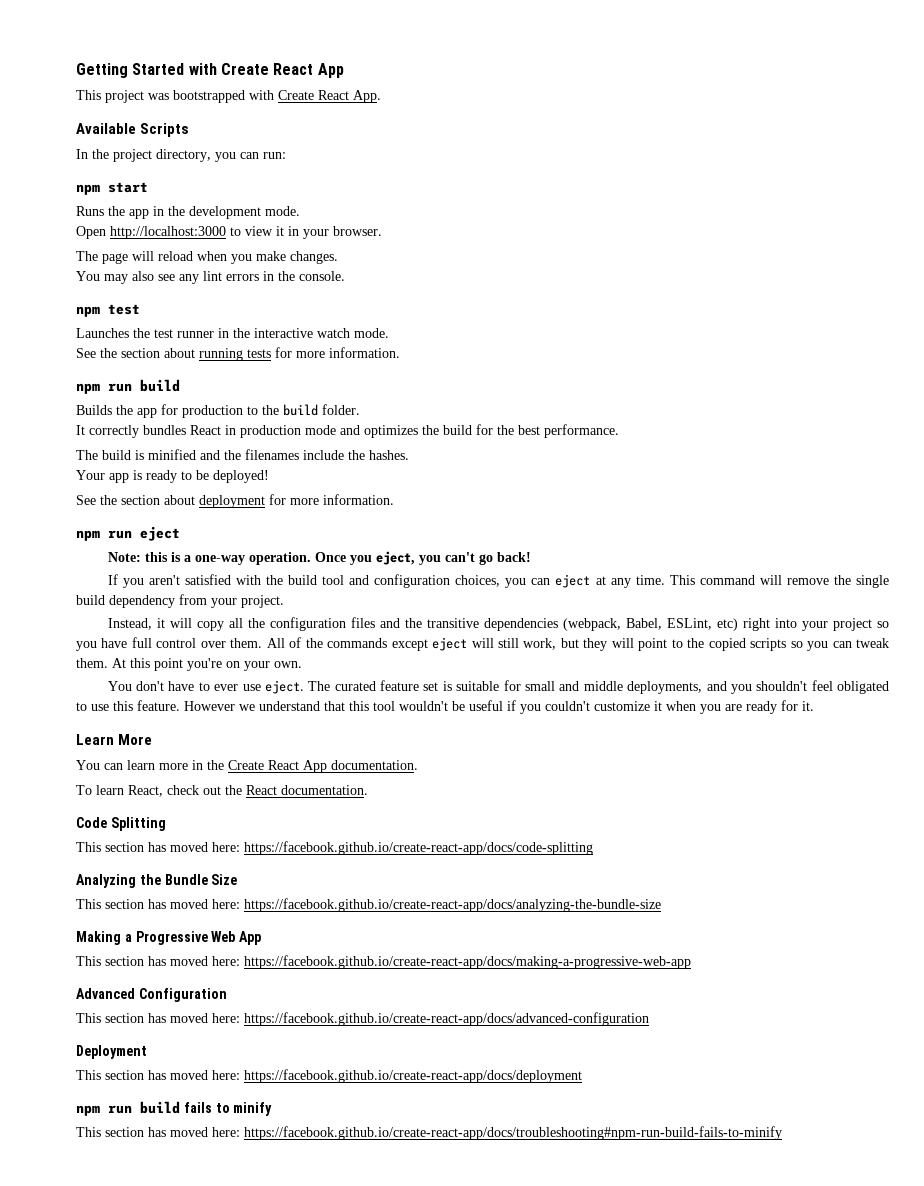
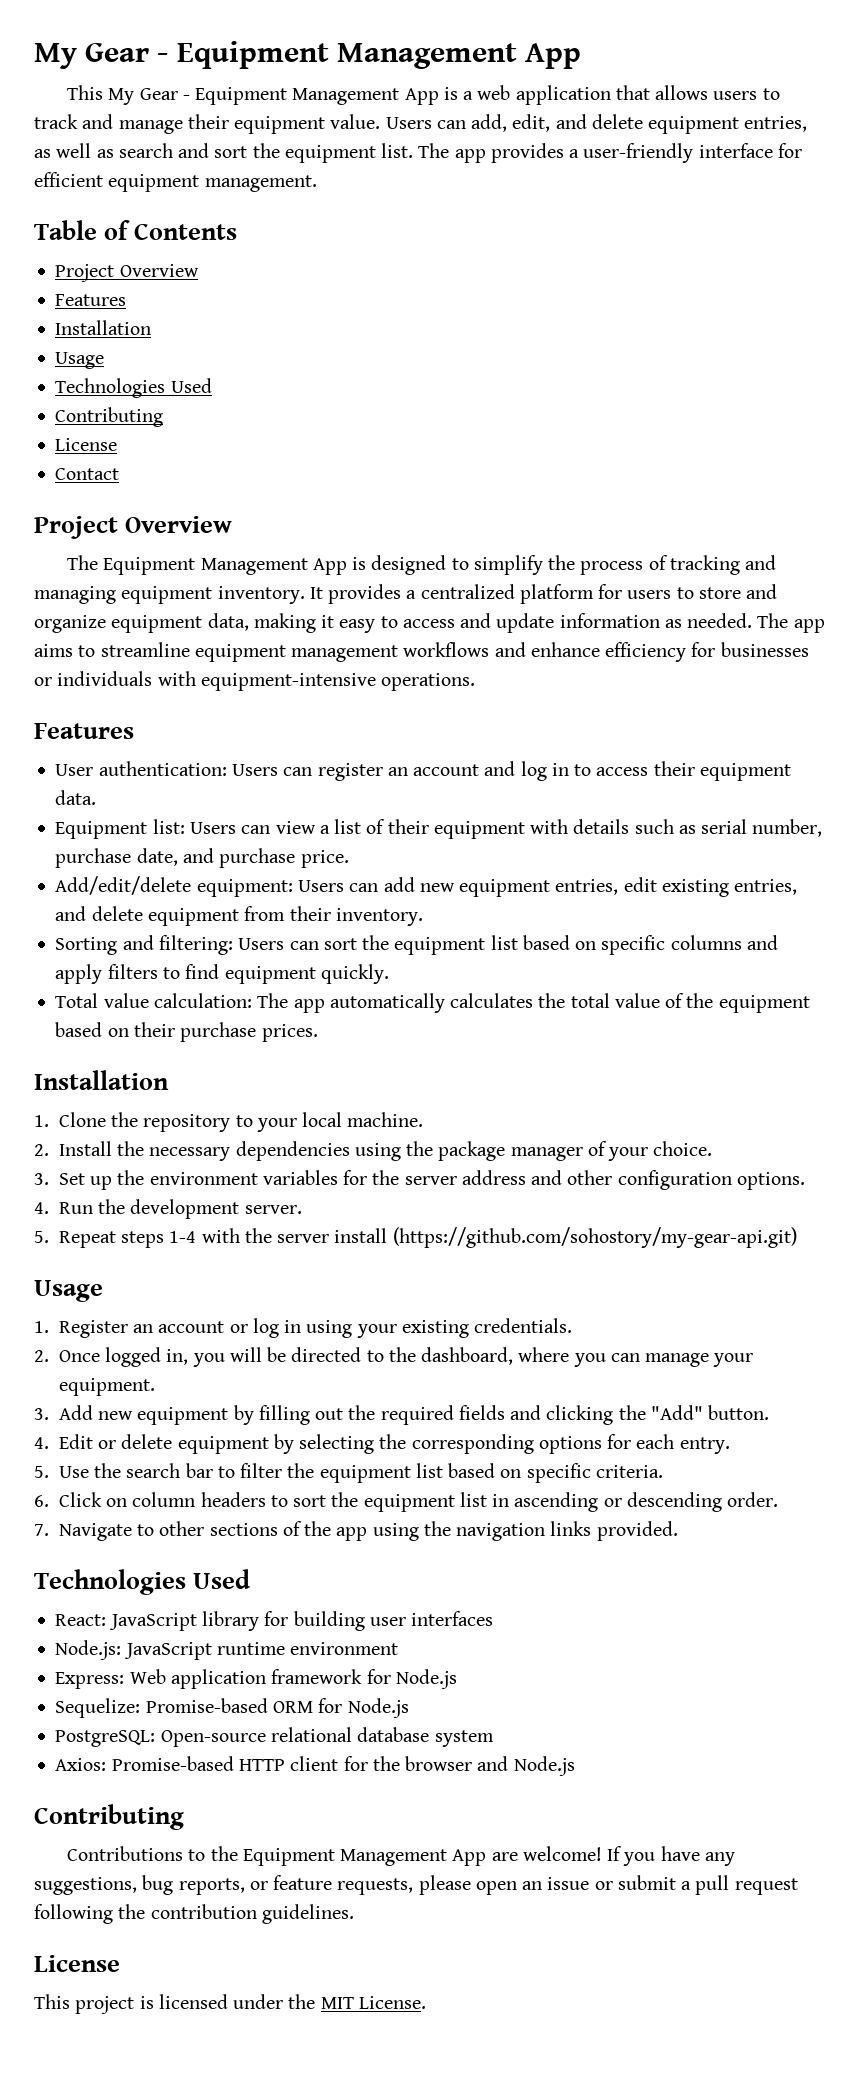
[76,63,344,78] [76,90,381,103] [76,123,190,137] [76,149,286,162] [76,182,148,195] [76,206,300,219] [76,226,382,239] [76,251,338,264] [76,271,345,284] [76,304,140,317] [76,328,389,338] [76,347,400,361] [76,379,180,394] [76,404,360,418] [76,424,619,438] [76,449,409,460] [76,470,269,483] [76,494,394,508] [76,526,180,541] [107,551,531,565] [107,574,889,588] [76,594,284,608] [107,617,889,631] [76,637,889,651] [76,658,302,671] [107,680,889,694] [76,700,814,714] [76,734,153,745] [76,760,418,773] [76,785,368,797] [76,817,166,831] [76,841,593,855] [76,874,238,888] [76,898,661,912] [76,931,262,945] [76,955,691,969] [76,988,227,1002] [76,1012,649,1026] [76,1045,147,1059] [76,1069,582,1083] [76,1101,273,1116] [76,1126,782,1140] Getting Started with Create React App // This project was bootstrapped with Create React App. // Available Scripts // In the project directory, you can run: // npm start // Runs the app in the development mode. // Open http://localhost:3000 to view it in your browser. // The page will reload when you make changes. // You may also see any lint errors in the console. // npm test // Launches the test runner in the interactive watch mode. // See the section about running tests for more information. // npm run build // Builds the app for production to the build folder. // It correctly bundles React in production mode and optimizes the build for the best performance. // The build is minified and the filenames include the hashes. // Your app is ready to be deployed! // See the section about deployment for more information. // npm run eject // Note: this is a one-way operation. Once you eject, you can't go back! // If you aren't satisfied with the build tool and configuration choices, you can eject at any time. This command will remove the single build dependency from your project. // Instead, it will copy all the configuration files and the transitive dependencies (webpack, Babel, ESLint, etc) right into your project so you have full control over them. All of the commands except eject will still work, but they will point to the copied scripts so you can tweak them. At this point you're on your own. // You don't have to ever use eject. The curated feature set is suitable for small and middle deployments, and you shouldn't feel obligated to use this feature. However we understand that this tool wouldn't be useful if you couldn't customize it when you are ready for it. // Learn More // You can learn more in the Create React App documentation. // To learn React, check out the React documentation. // Code Splitting // This section has moved here: https://facebook.github.io/create-react-app/docs/code-splitting // Analyzing the Bundle Size // This section has moved here: https://facebook.github.io/create-react-app/docs/analyzing-the-bundle-size // Making a Progressive Web App // This section has moved here: https://facebook.github.io/create-react-app/docs/making-a-progressive-web-app // Advanced Configuration // This section has moved here: https://facebook.github.io/create-react-app/docs/advanced-configuration // Deployment // This section has moved here: https://facebook.github.io/create-react-app/docs/deployment // npm run build fails to minify // This section has moved here: https://facebook.github.io/create-react-app/docs/troubleshooting#npm-run-build-fails-to-minify -> [34,41,582,69] [66,85,780,105] [34,114,808,134] [34,143,802,163] [34,172,317,192] [34,220,238,240] [55,264,199,282] [55,294,127,306] [55,320,152,335] [55,352,105,369] [55,378,212,398] [55,407,164,427] [55,438,118,451] [55,468,120,480] [34,516,233,539] [66,555,777,575] [34,584,778,604] [34,613,825,633] [34,642,809,662] [34,671,476,691] [34,723,134,739] [55,761,791,781] [55,790,97,805] [55,819,823,839] [55,848,349,868] [55,876,798,897] [55,906,423,926] [55,935,778,955] [55,964,389,984] [55,993,810,1013] [55,1022,318,1042] [34,1070,169,1090] [34,1112,424,1132] [34,1141,713,1161] [34,1170,805,1190] [34,1199,302,1219] [34,1227,797,1248] [34,1280,103,1302] [34,1318,573,1338] [34,1347,754,1367] [58,1378,155,1396] [34,1405,770,1425] [34,1434,730,1454] [34,1463,663,1483] [34,1492,779,1512] [34,1521,678,1541] [34,1569,251,1595] [55,1611,494,1631] [55,1640,399,1660] [55,1669,457,1689] [55,1698,409,1718] [55,1727,494,1747] [55,1756,575,1776] [34,1804,184,1830] [66,1846,735,1866] [34,1875,798,1895] [34,1904,354,1924] [34,1955,120,1972] [34,1994,426,2014] My Gear - Equipment Management App // This My Gear - Equipment Management App is a web application that allows users to track and manage their equipment value. Users can add, edit, and delete equipment entries, as well as search and sort the equipment list. The app provides a user-friendly interface for efficient equipment management. // Table of Contents // Project Overview // Features // Installation // Usage // Technologies Used // Contributing // License // Contact // Project Overview // The Equipment Management App is designed to simplify the process of tracking and managing equipment inventory. It provides a centralized platform for users to store and organize equipment data, making it easy to access and update information as needed. The app aims to streamline equipment management workflows and enhance efficiency for businesses or individuals with equipment-intensive operations. // Features // User authentication: Users can register an account and log in to access their equipment data. // Equipment list: Users can view a list of their equipment with details such as serial number, purchase date, and purchase price. // Add/edit/delete equipment: Users can add new equipment entries, edit existing entries, and delete equipment from their inventory. // Sorting and filtering: Users can sort the equipment list based on specific columns and apply filters to find equipment quickly. // Total value calculation: The app automatically calculates the total value of the equipment based on their purchase prices. // Installation // 1. Clone the repository to your local machine. // 2. Install the necessary dependencies using the package manager of your choice. // 3. Set up the environment variables for the server address and other configuration options. // 4. Run the development server. // 5. Repeat steps 1-4 with the server install (https://github.com/sohostory/my-gear-api.git) // Usage // 1. Register an account or log in using your existing credentials. // 2. Once logged in, you will be directed to the dashboard, where you can manage your equipment. // 3. Add new equipment by filling out the required fields and clicking the "Add" button. // 4. Edit or delete equipment by selecting the corresponding options for each entry. // 5. Use the search bar to filter the equipment list based on specific criteria. // 6. Click on column headers to sort the equipment list in ascending or descending order. // 7. Navigate to other sections of the app using the navigation links provided. // Technologies Used // React: JavaScript library for building user interfaces // Node.js: JavaScript runtime environment // Express: Web application framework for Node.js // Sequelize: Promise-based ORM for Node.js // PostgreSQL: Open-source relational database system // Axios: Promise-based HTTP client for the browser and Node.js // Contributing // Contributions to the Equipment Management App are welcome! If you have any suggestions, bug reports, or feature requests, please open an issue or submit a pull request following the contribution guidelines. // License // This project is licensed under the MIT License.

